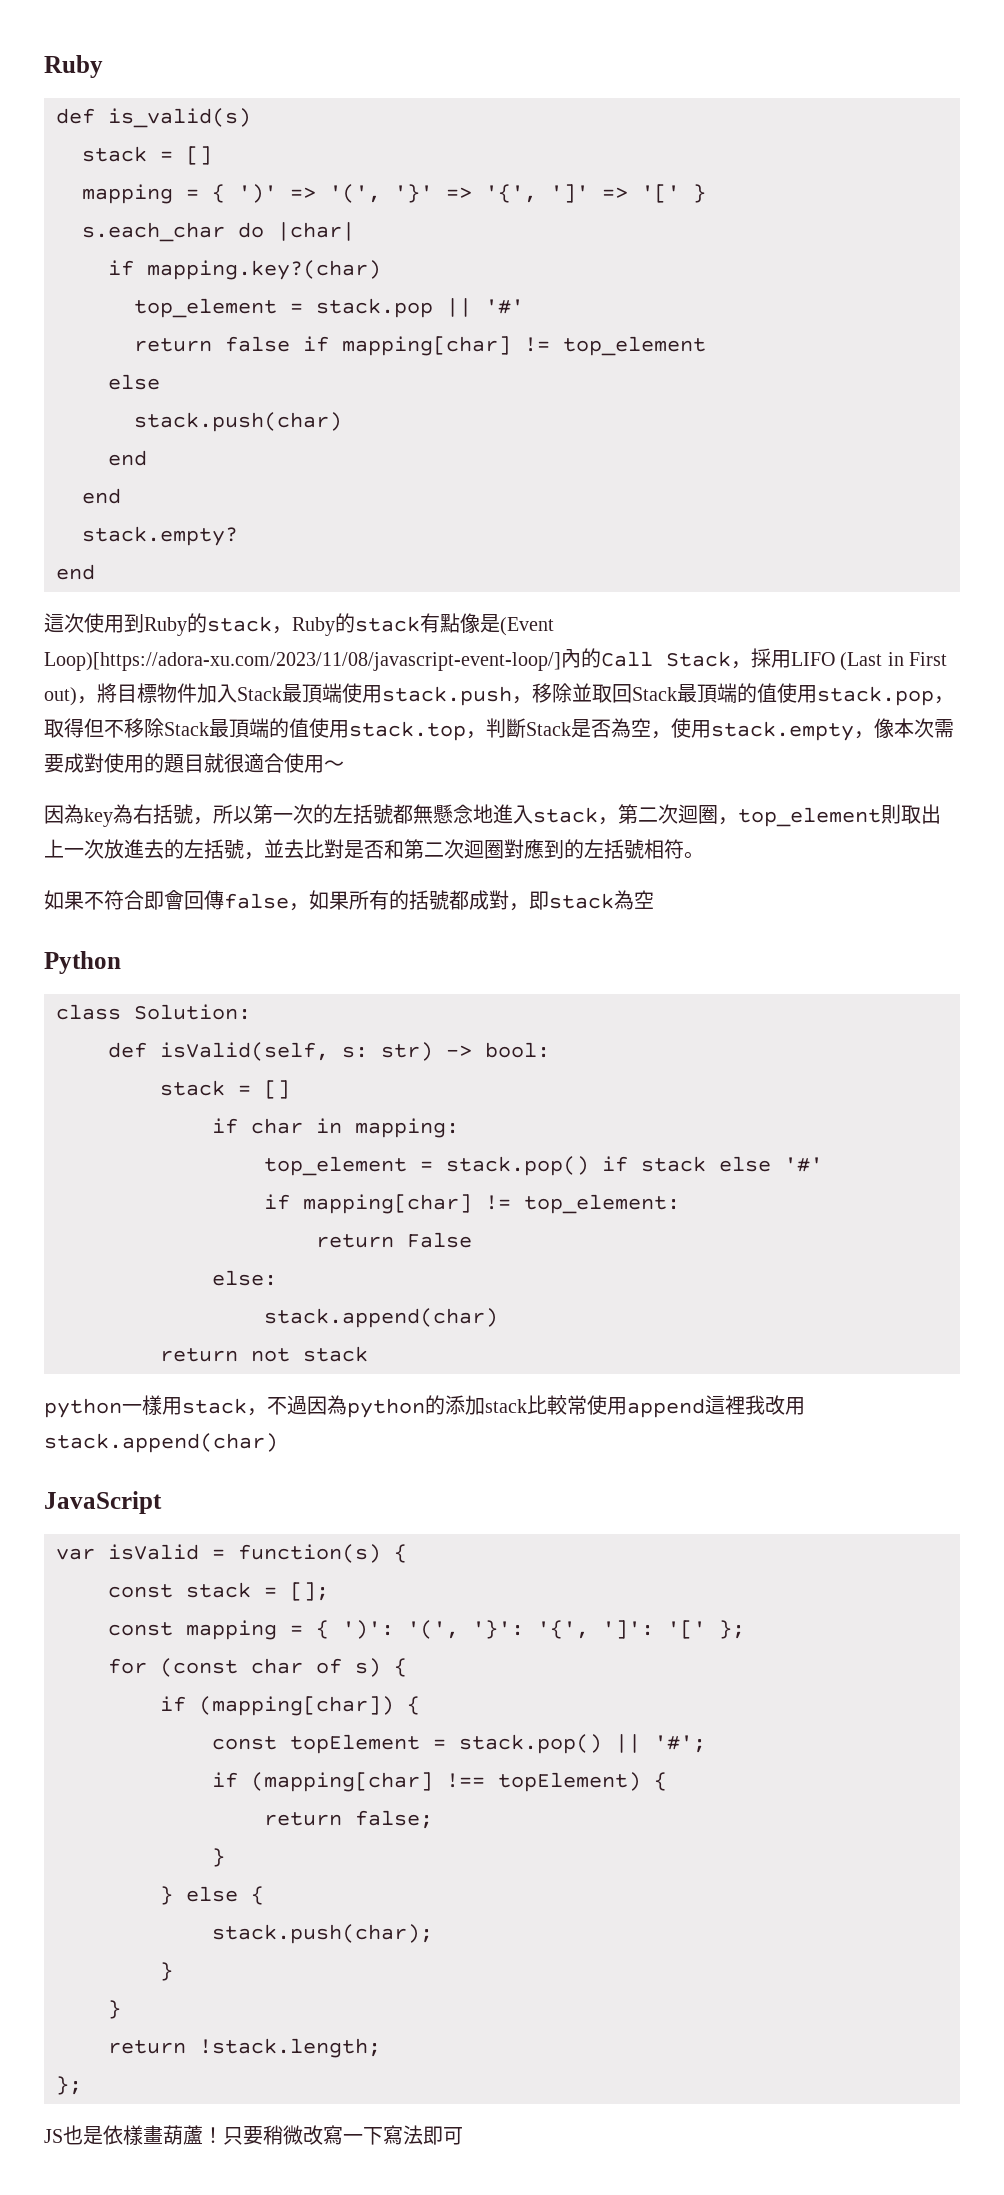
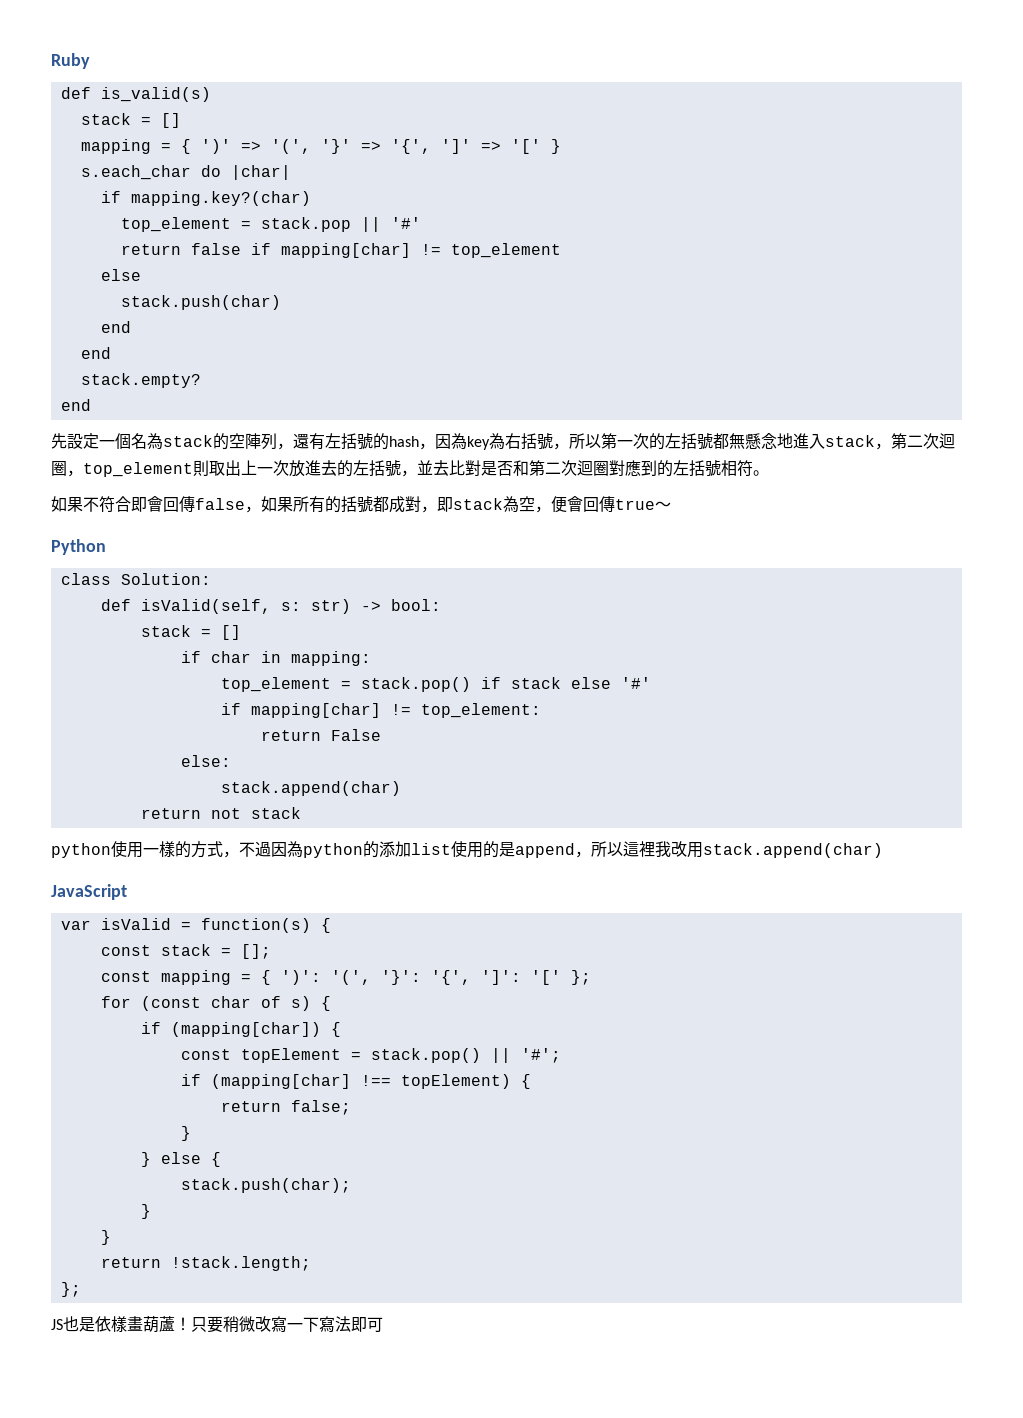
[44,613,554,636] [44,648,948,671] [44,683,954,706] [44,718,954,741] [44,753,344,773] 這次使用到Ruby的stack，Ruby的stack有點像是(Event Loop)[https://adora-xu.com/2023/11/08/javascript-event-loop/]內的Call Stack，採用LIFO (Last in First out)，將目標物件加入Stack最頂端使用stack.push，移除並取回Stack最頂端的值使用stack.pop，取得但不移除Stack最頂端的值使用stack.top，判斷Stack是否為空，使用stack.empty，像本次需要成對使用的題目就很適合使用～ // -> [51,433,435,450] 先設定一個名為stack的空陣列，還有左括號的hash，
(654, 899) none -> [535,496,671,513] ，便會回傳true～
[122,1395,247,1415] 一樣用stack -> [111,841,223,858] 使用一樣的方式
[485,1395,705,1418] stack比較常使用append -> [411,841,623,858] list使用的是append，所以

